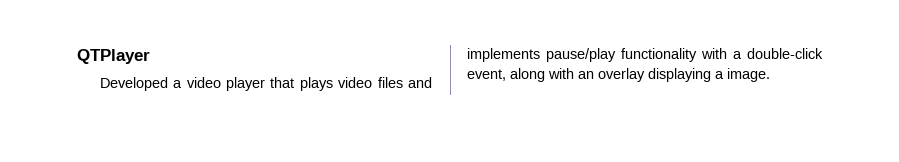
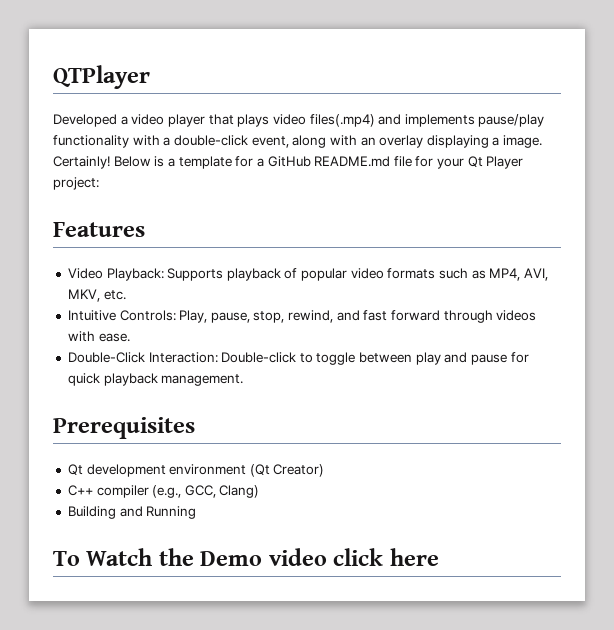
[377,77,403,88] files -> [309,114,375,127] files(.mp4)
(770, 75) none -> [53,156,524,169] [53,177,99,190] [53,222,145,237] [67,268,548,281] [67,289,126,302] [67,310,537,323] [67,331,130,342] [67,352,529,365] [67,373,244,386] [53,417,195,439] [67,464,325,477] [67,485,260,498] [67,506,197,519] [53,548,439,566] Certainly! Below is a template for a GitHub README.md file for your Qt Player project: // Features // Video Playback: Supports playback of popular video formats such as MP4, AVI, MKV, etc. // Intuitive Controls: Play, pause, stop, rewind, and fast forward through videos with ease. // Double-Click Interaction: Double-click to toggle between play and pause for quick playback management. // Prerequisites // Qt development environment (Qt Creator) // C++ compiler (e.g., GCC, Clang) // Building and Running // To Watch the Demo video click here

